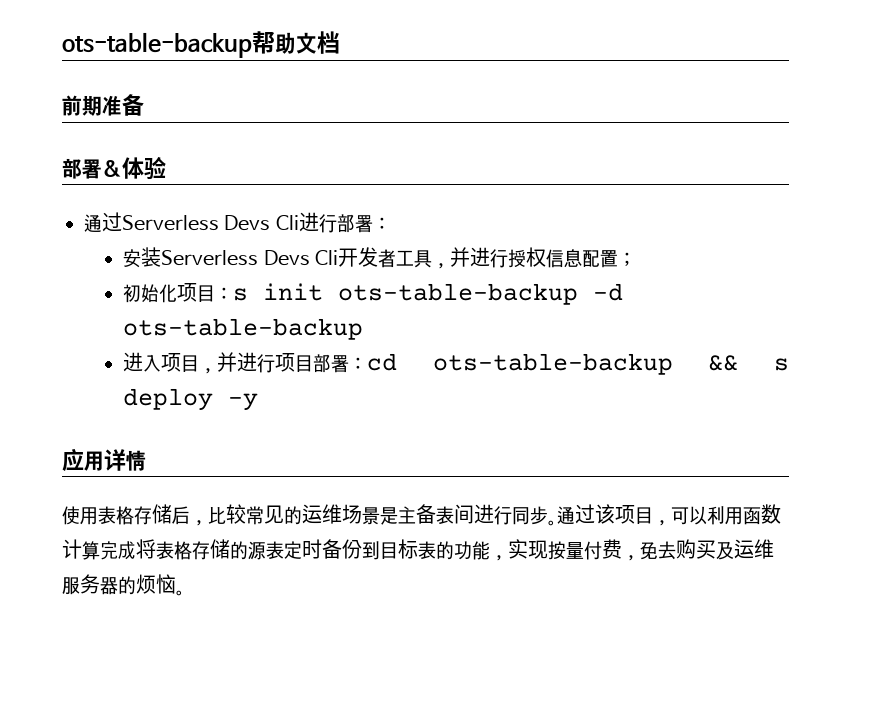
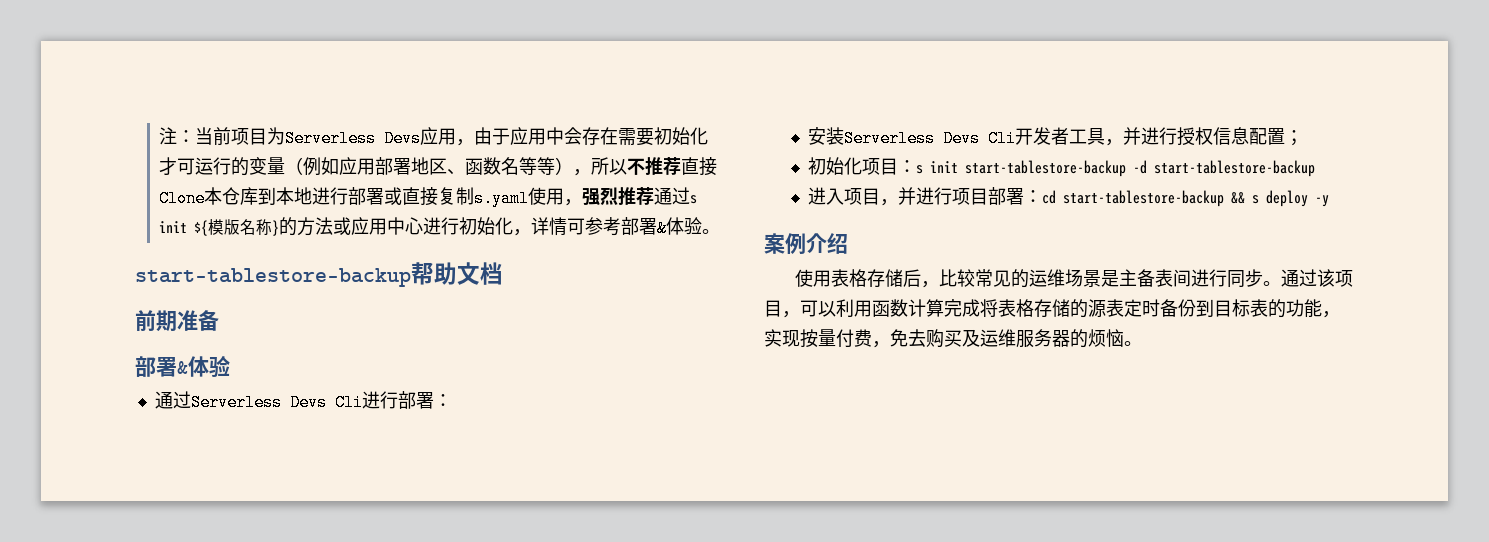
[62,32,252,58] ots-table-backup -> [159,127,709,147] [159,157,718,176] [159,187,698,207] [159,217,721,237] [135,268,411,287] 注：当前项目为Serverless Devs应用，由于应用中会存在需要初始化才可运行的变量（例如应用部署地区、函数名等等），所以不推荐直接Clone本仓库到本地进行部署或直接复制s.yaml使用，强烈推荐通过s init ${模版名称}的方法或应用中心进行初始化，详情可参考部署&体验。 // start-tablestore-backup
[338,283,624,305] [123,318,364,340] ots-table-backup -d ots-table-backup -> [965,160,1316,177] start-tablestore-backup -d start-tablestore-backup
[432,353,673,375] ots-table-backup -> [1063,190,1225,207] start-tablestore-backup
[62,448,146,472] 应用详情 -> [764,233,848,254] 案例介绍

